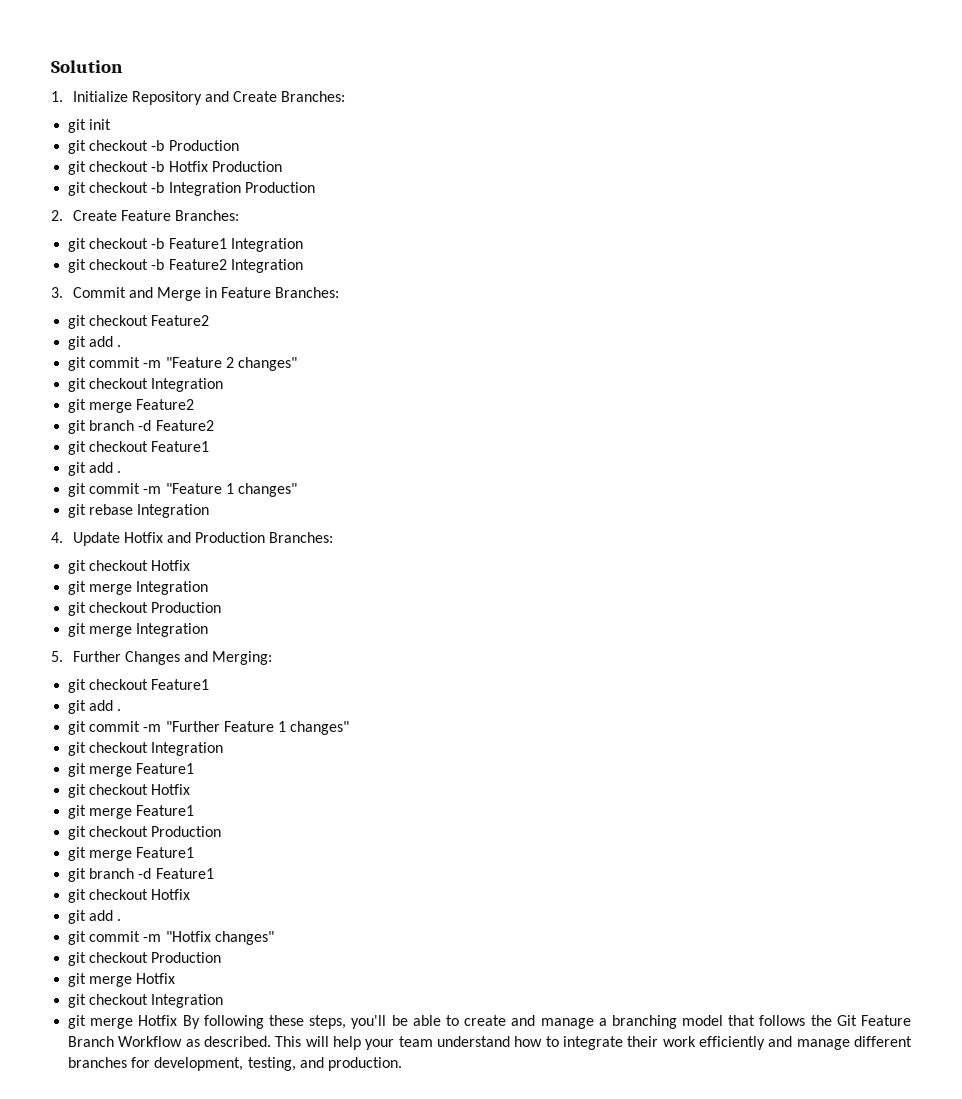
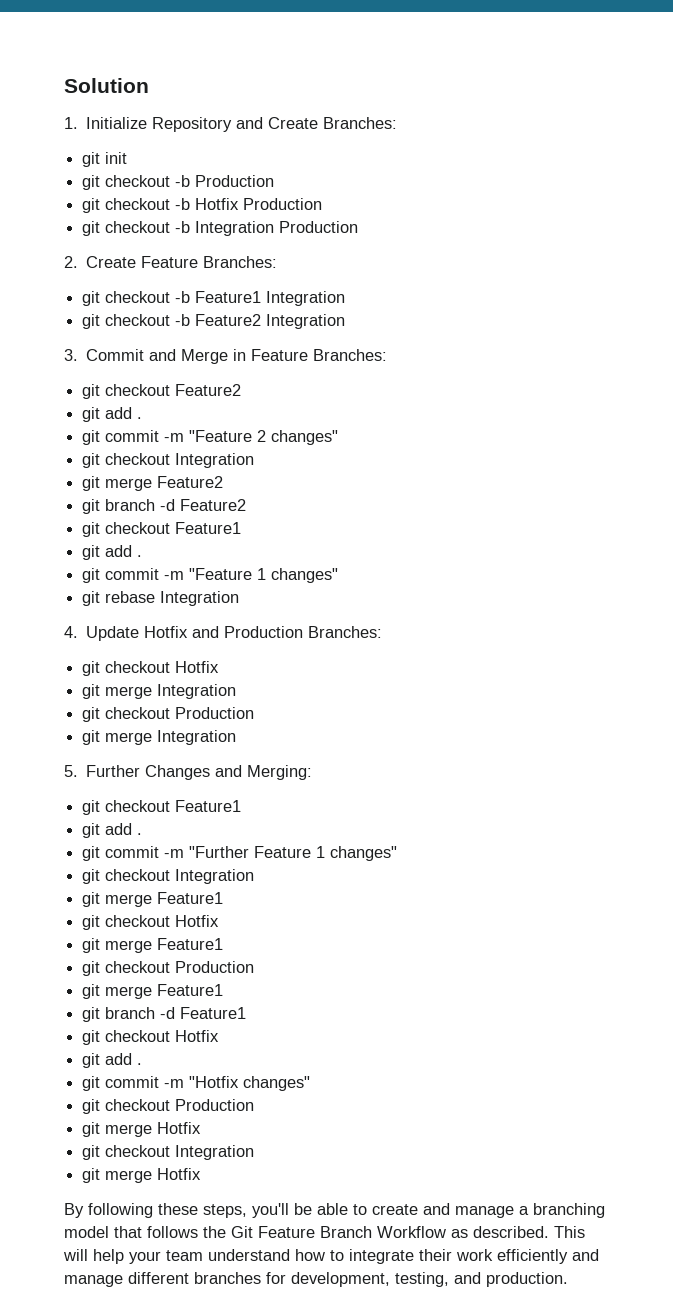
(178, 1020) none -> (202, 1174) //

